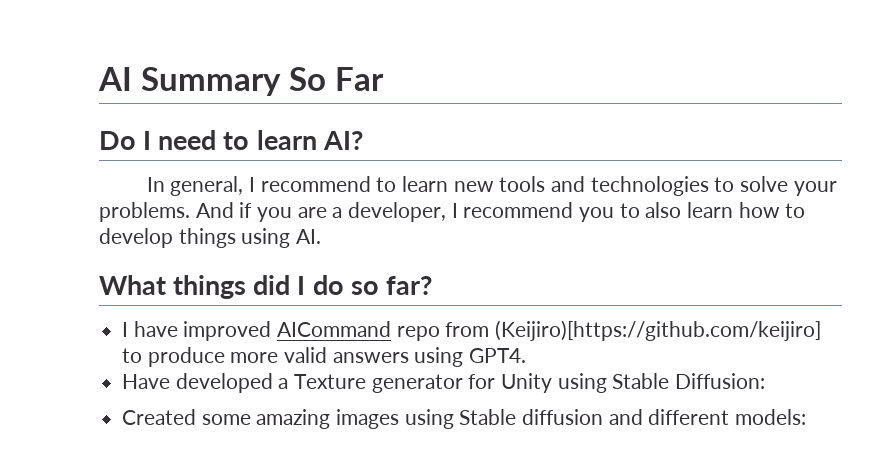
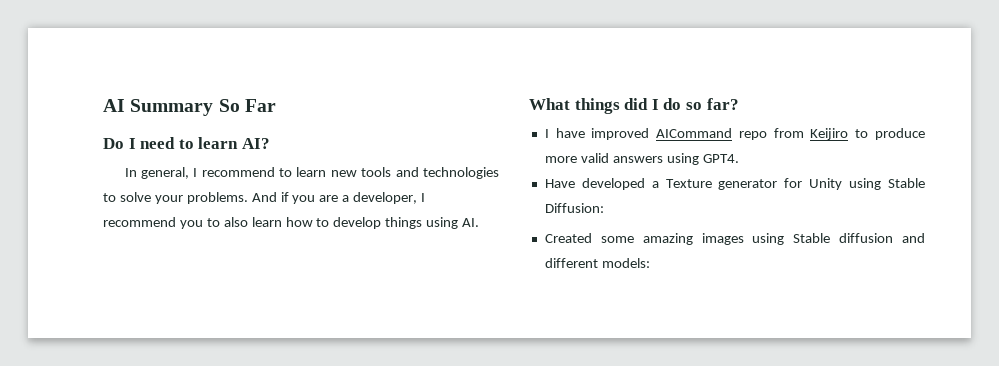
[495,320,822,341] (Keijiro)[https://github.com/keijiro] -> [810,128,849,140] Keijiro

